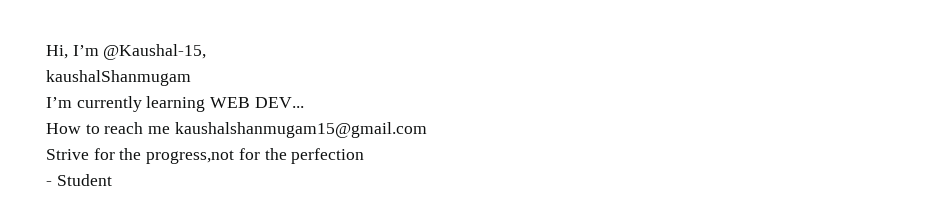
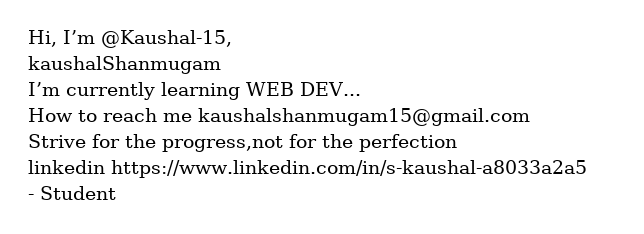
(365, 156) none -> [28,160,587,178] // linkedin https://www.linkedin.com/in/s-kaushal-a8033a2a5

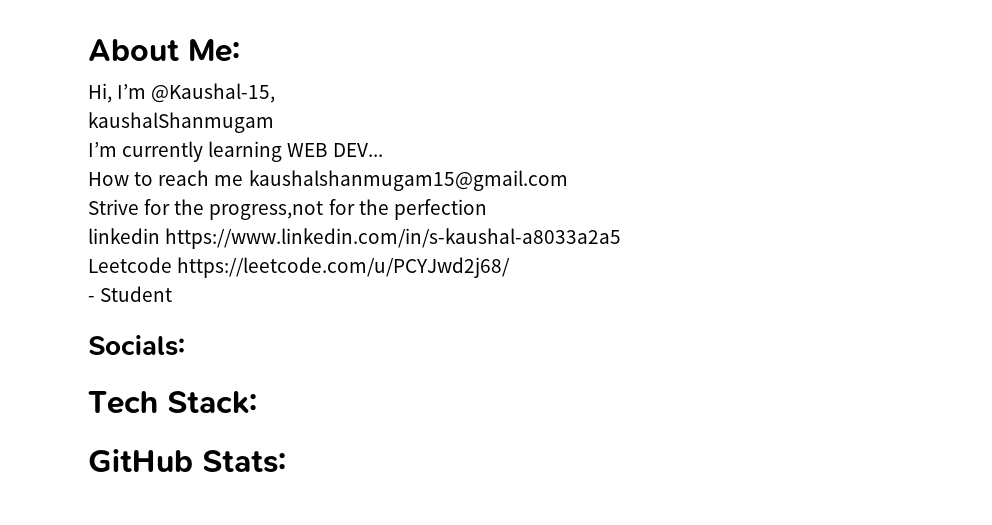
(28, 38) none -> [88,39,240,62] About Me: //
(587, 169) none -> [88,257,511,278] // Leetcode https://leetcode.com/u/PCYJwd2j68/
(116, 193) none -> [88,335,185,356] [88,391,257,414] [88,449,286,473] // Socials: // Tech Stack: // GitHub Stats:

